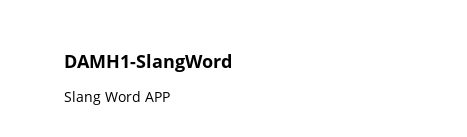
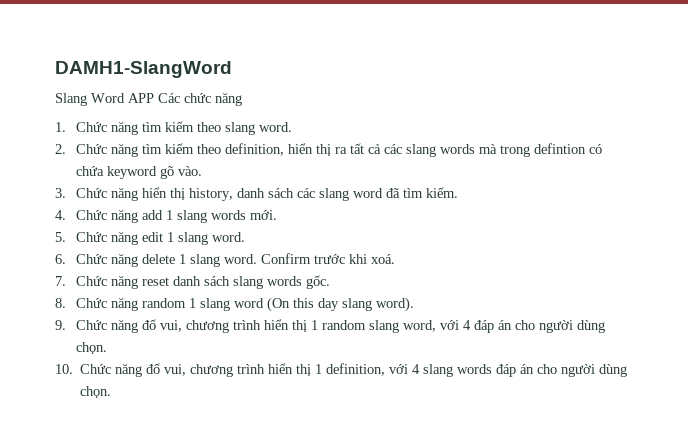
(170, 97) none -> [158,92,242,106] [55,121,293,135] [55,143,603,157] [76,166,203,179] [55,187,459,201] [55,209,278,223] [55,231,246,245] [55,253,396,267] [55,275,331,289] [55,297,415,312] [55,319,606,333] [76,342,108,354] [55,363,628,377] [80,386,112,398] Các chức năng // 1. Chức năng tìm kiếm theo slang word. // 2. Chức năng tìm kiếm theo definition, hiển thị ra tất cả các slang words mà trong defintion có chứa keyword gõ vào. // 3. Chức năng hiển thị history, danh sách các slang word đã tìm kiếm. // 4. Chức năng add 1 slang words mới. // 5. Chức năng edit 1 slang word. // 6. Chức năng delete 1 slang word. Confirm trước khi xoá. // 7. Chức năng reset danh sách slang words gốc. // 8. Chức năng random 1 slang word (On this day slang word). // 9. Chức năng đố vui, chương trình hiển thị 1 random slang word, với 4 đáp án cho người dùng chọn. // 10. Chức năng đố vui, chương trình hiển thị 1 definition, với 4 slang words đáp án cho người dùng chọn.

